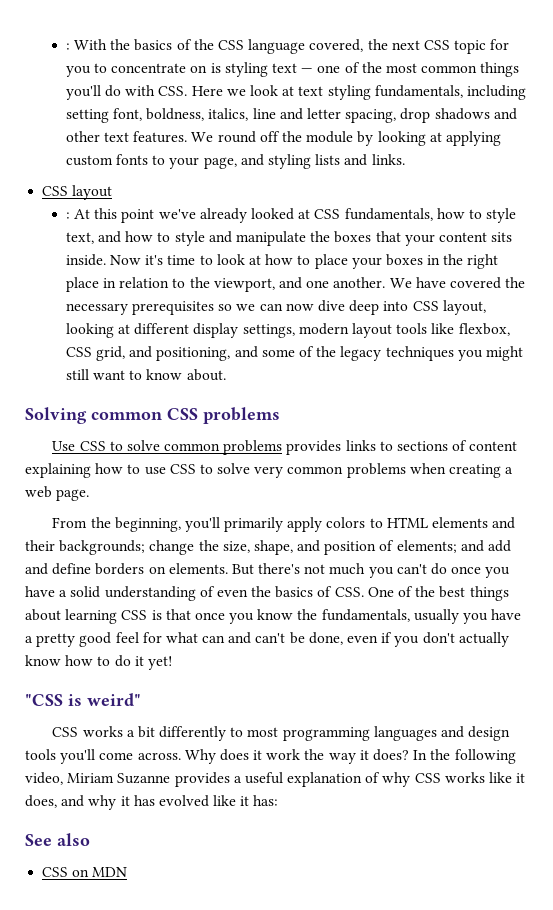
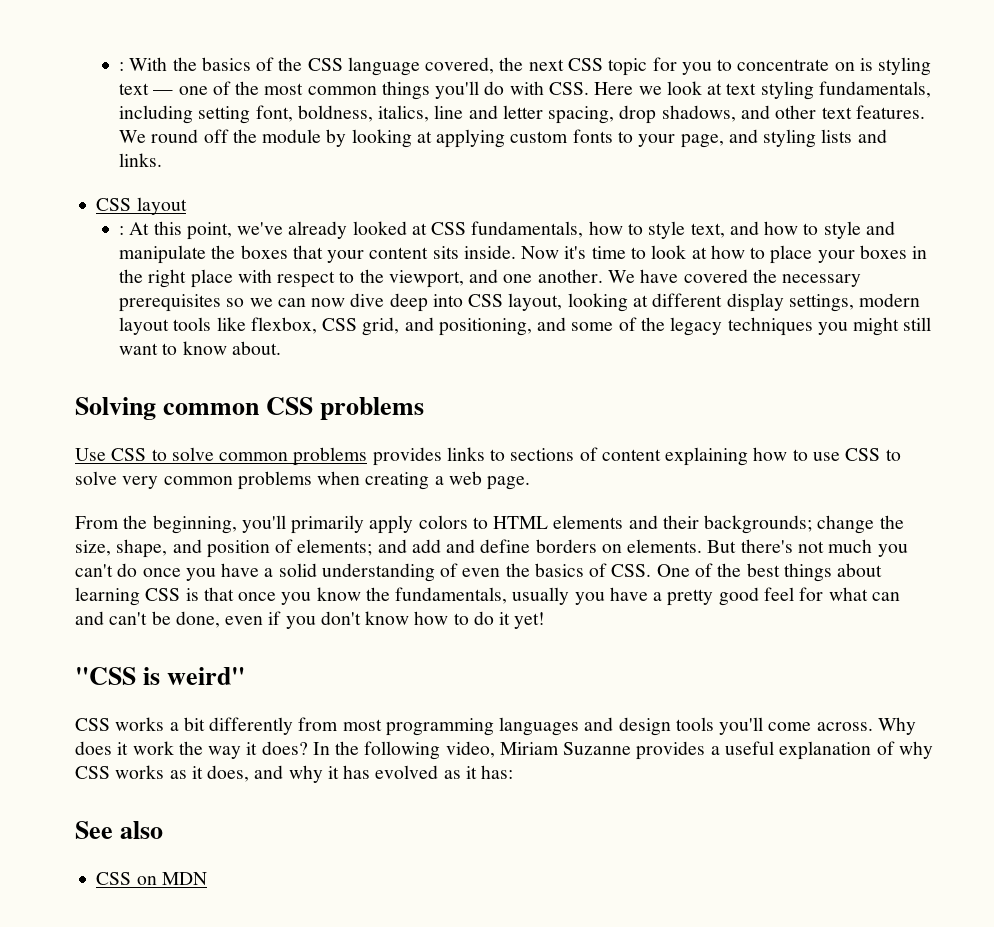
[434,108,490,120] shadows -> [661,105,736,122] shadows,
[121,209,155,223] point -> [186,222,232,240] point,
[103,277,170,288] in relation -> [237,269,336,288] with respect
[458,632,509,647] actually -> (361, 618) none
[230,727,244,737] to -> [298,717,339,731] from
[489,772,513,783] like -> [169,770,187,779] as
[213,795,237,806] like -> [443,770,461,779] as

